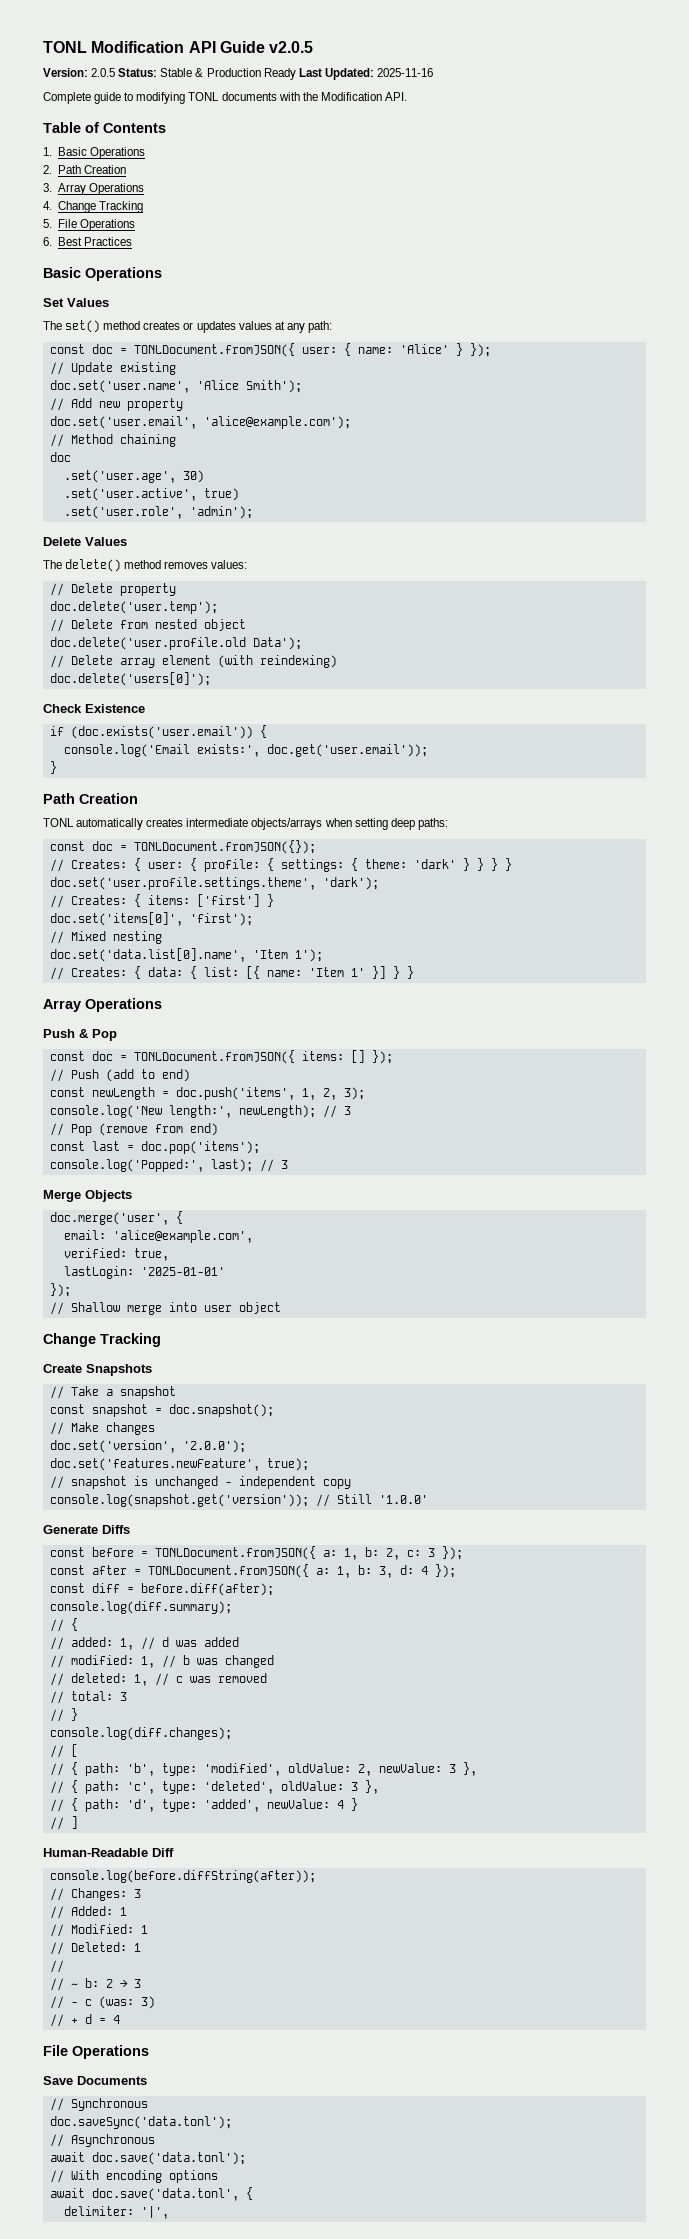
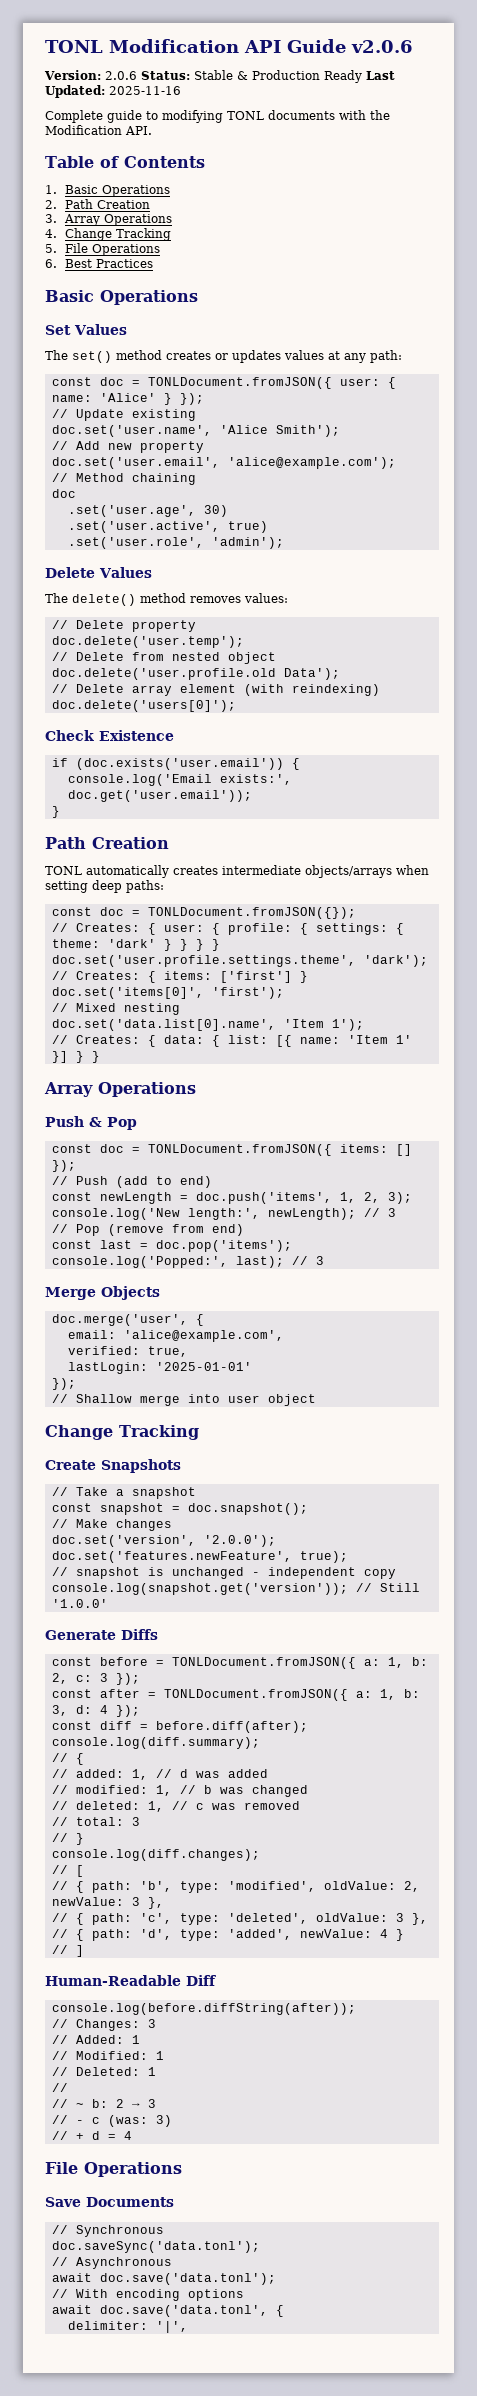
[269,41,314,53] v2.0.5 -> [351,40,413,53] v2.0.6
[91,68,116,77] 2.0.5 -> [104,71,137,80] 2.0.6

